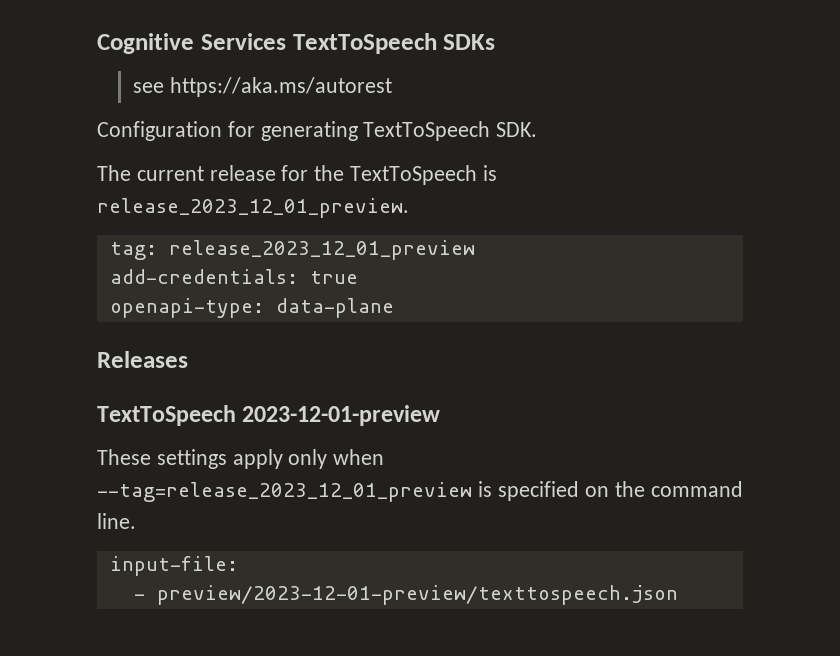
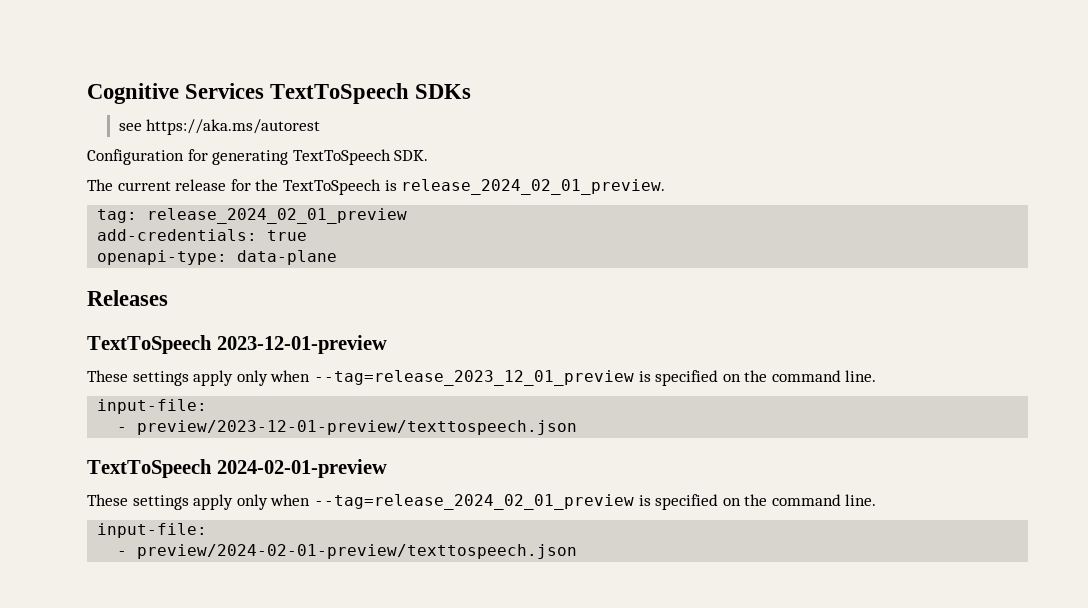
[97,198,409,218] release_2023_12_01_preview. -> [401,179,666,195] release_2024_02_01_preview.
[168,240,475,260] release_2023_12_01_preview -> [147,208,408,224] release_2024_02_01_preview
(678, 595) none -> [87,459,387,478] [87,494,877,510] [97,523,208,538] [117,544,578,559] // TextToSpeech 2024-02-01-preview // These settings apply only when --tag=release_2024_02_01_preview is specified on the command line. // input-file: // - preview/2024-02-01-preview/texttospeech.json

